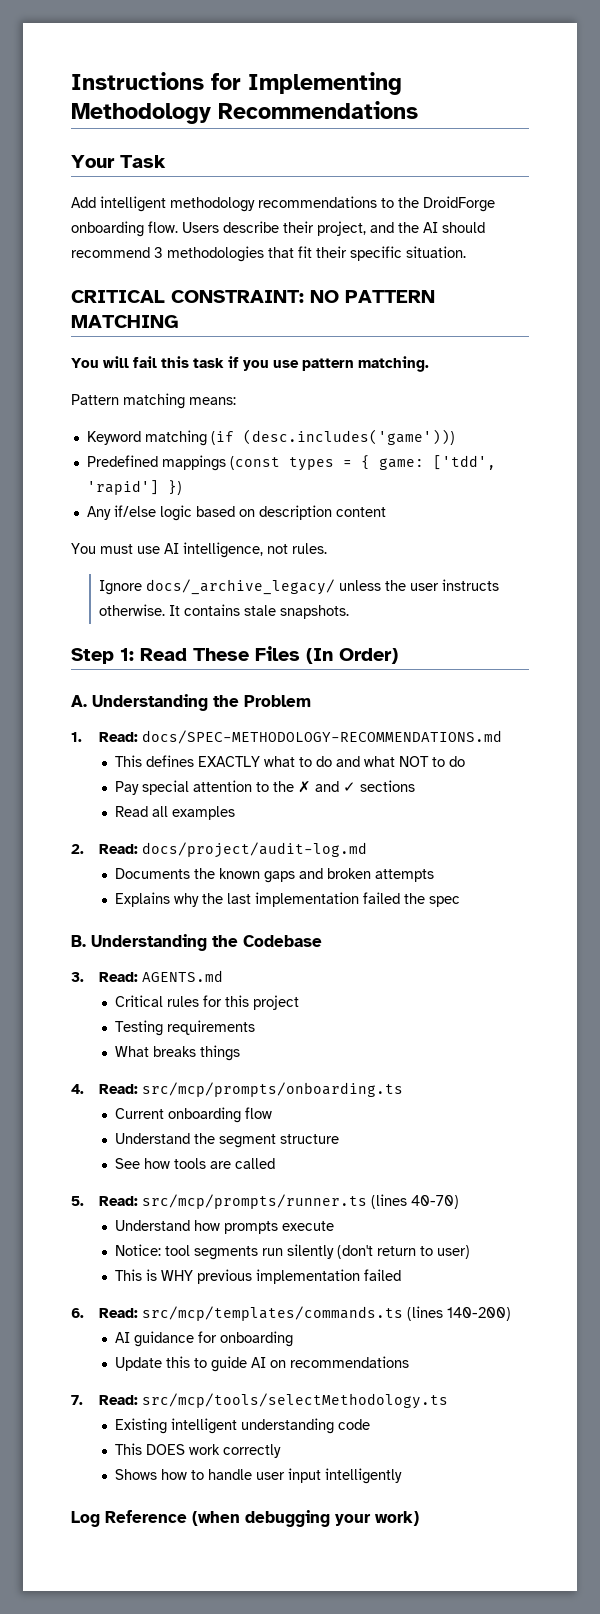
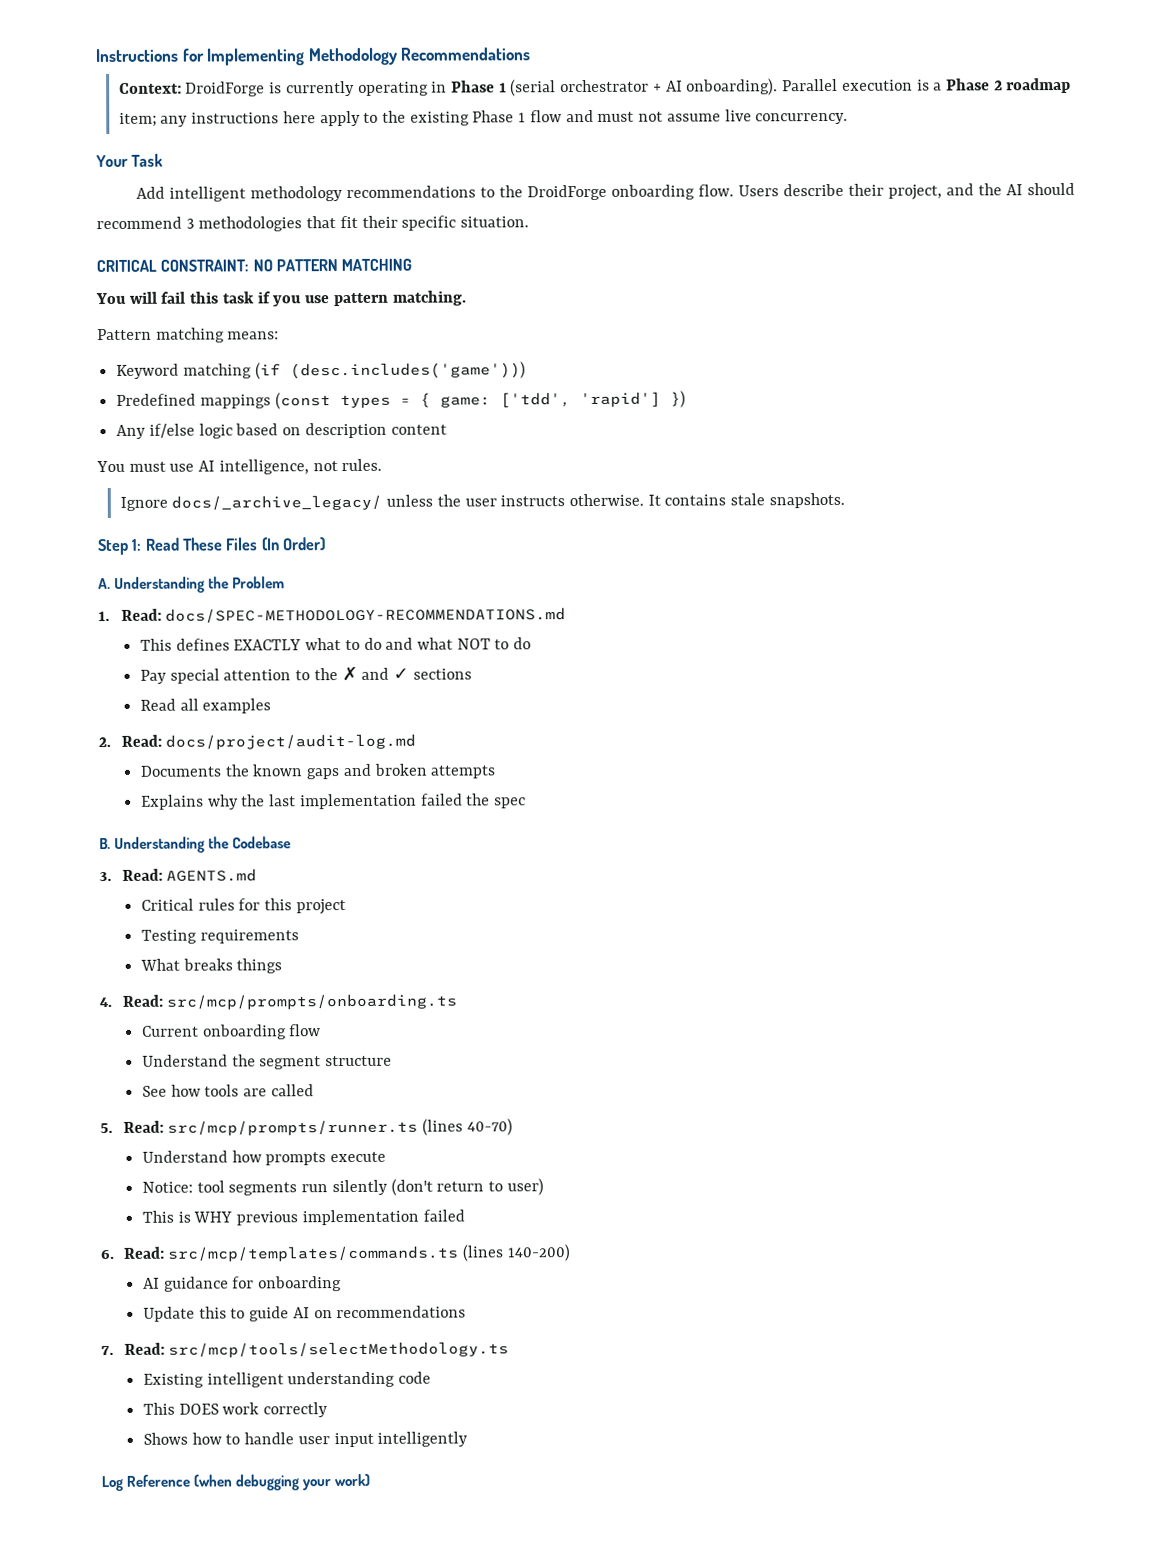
(418, 110) none -> [118,77,1072,97] [118,109,849,127] // Context: DroidForge is currently operating in Phase 1 (serial orchestrator + AI onboarding). Parallel execution is a Phase 2 roadmap item; any instructions here apply to the existing Phase 1 flow and must not assume live concurrency.

